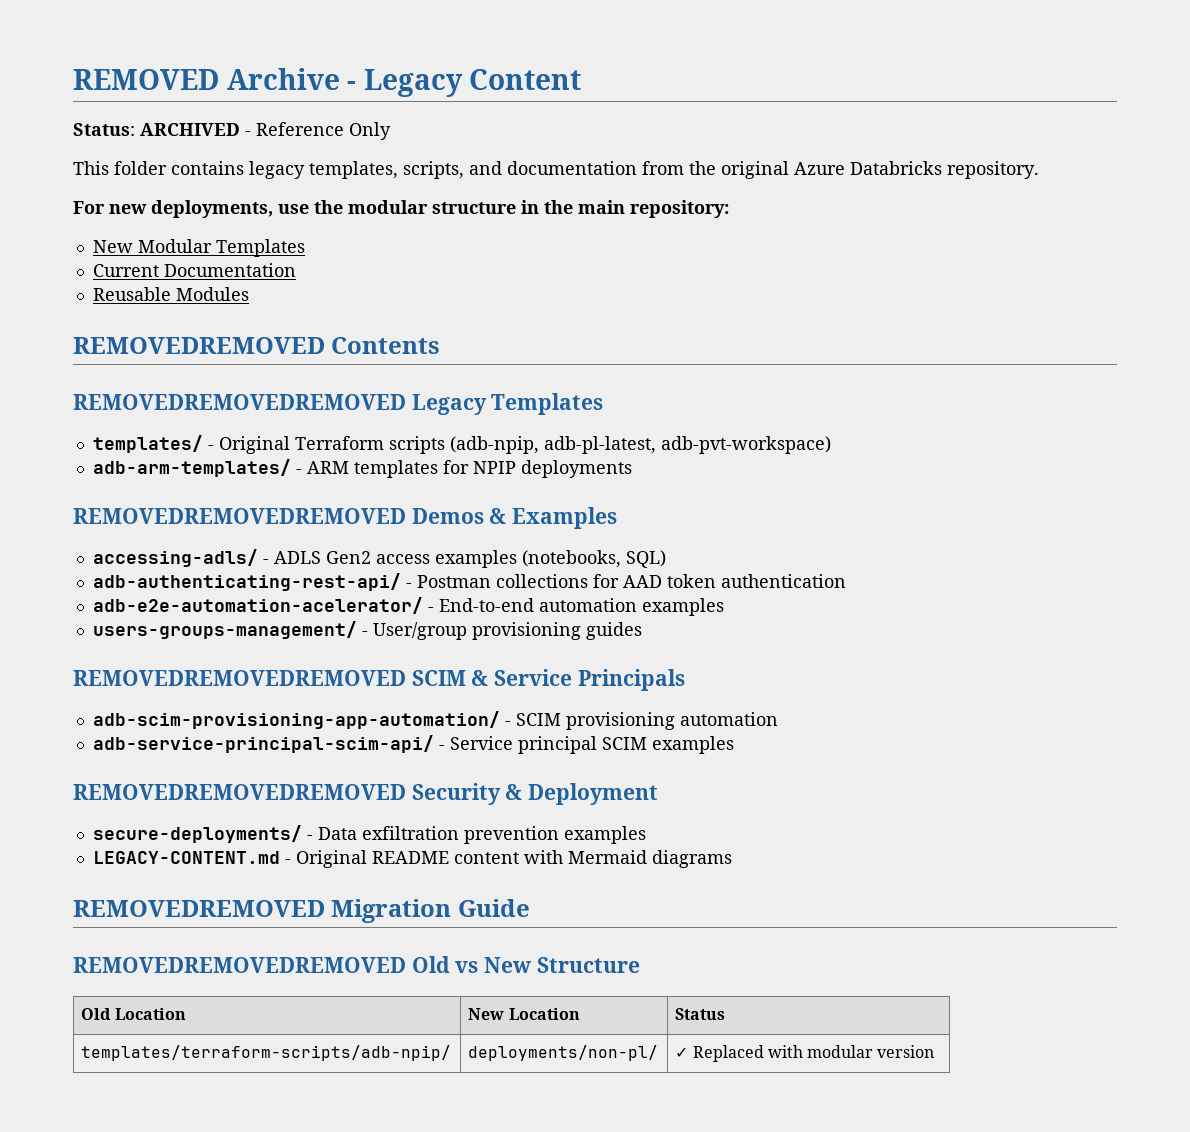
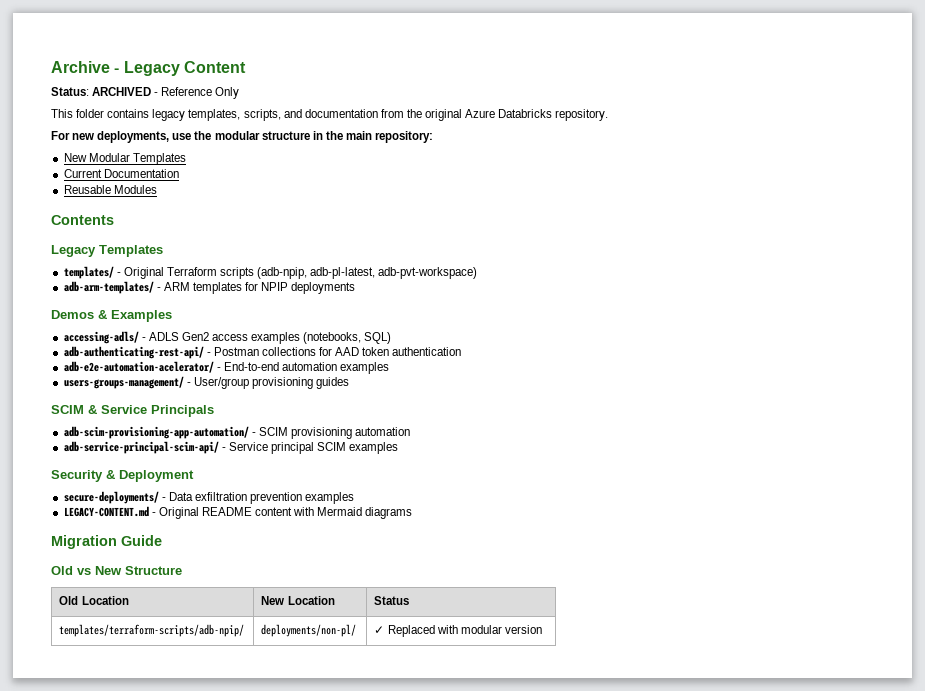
[73,69,219,90] REMOVED -> (51, 67) none
[73,337,325,354] REMOVEDREMOVED -> (157, 189) none
[73,394,406,410] REMOVEDREMOVEDREMOVED -> (114, 220) none
[73,508,406,524] REMOVEDREMOVEDREMOVED -> (356, 288) none
[73,670,406,686] REMOVEDREMOVEDREMOVED -> (350, 383) none
[73,784,406,800] REMOVEDREMOVEDREMOVED -> (399, 448) none
[73,900,325,917] REMOVEDREMOVED -> (413, 513) none
[73,957,406,973] REMOVEDREMOVEDREMOVED -> (162, 540) none

